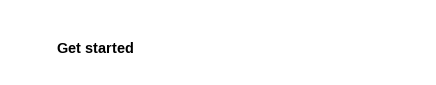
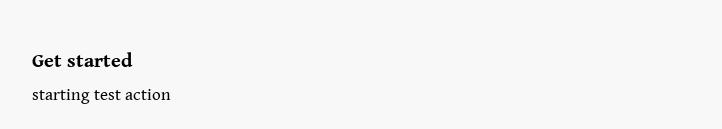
(134, 47) none -> [32,89,172,104] // starting test action

